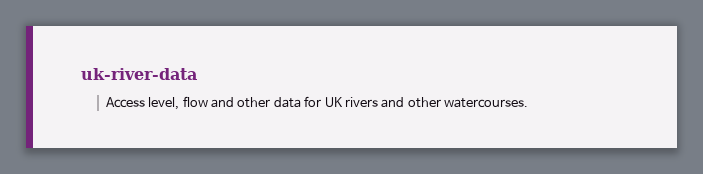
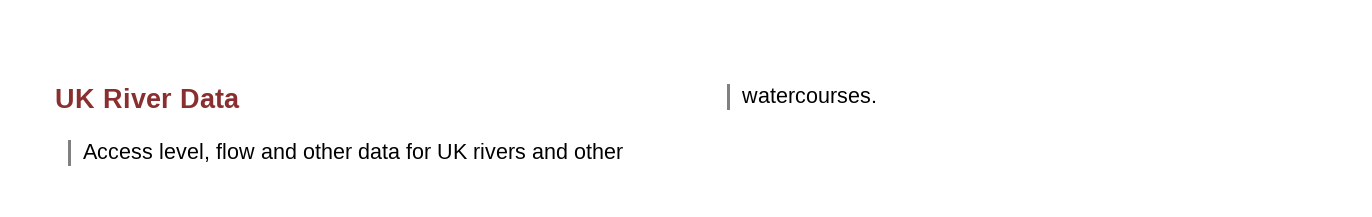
[81,68,197,80] uk-river-data -> [55,88,240,108] UK River Data

